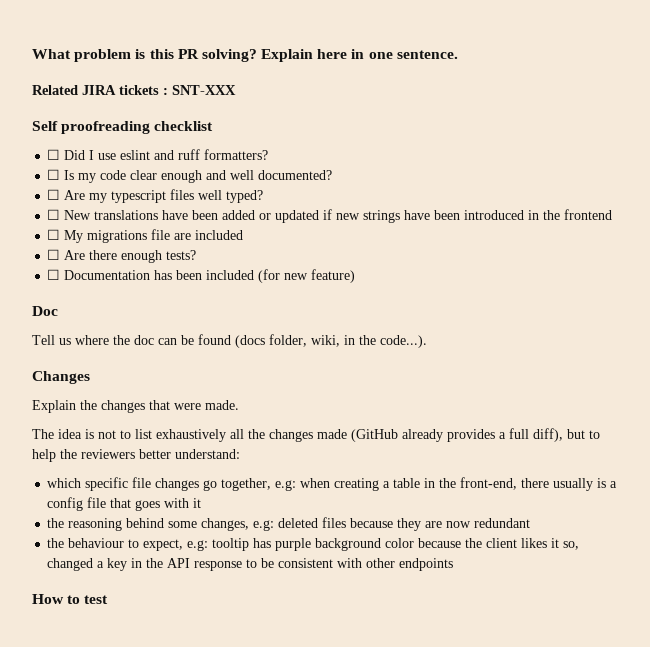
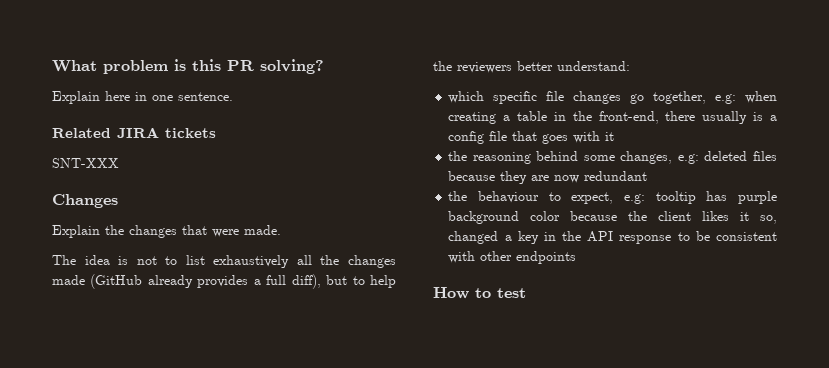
(257, 55) none -> (324, 66) //
[163,88,168,95] : -> (216, 133) //
[32,121,214,134] [47,149,269,160] [47,169,333,183] [47,189,264,203] [47,209,613,223] [47,229,244,243] [47,249,197,263] [47,269,356,283] [32,306,58,316] [32,334,427,348] // Self proofreading checklist // ☐ Did I use eslint and ruff formatters? // ☐ Is my code clear enough and well documented? // ☐ Are my typescript files well typed? // ☐ New translations have been added or updated if new strings have been introduced in the frontend // ☐ My migrations file are included // ☐ Are there enough tests? // ☐ Documentation has been included (for new feature) // Doc // Tell us where the doc can be found (docs folder, wiki, in the code...). -> (119, 163) none

